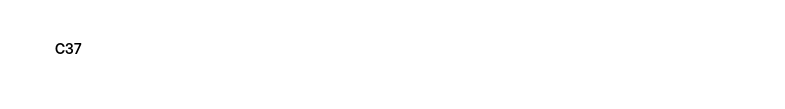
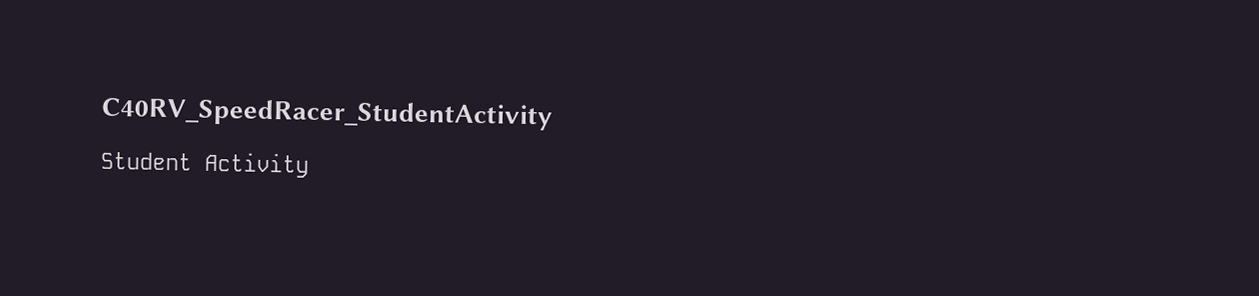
[55,43,82,54] C37 -> [101,96,553,131] [100,151,309,178] C40RV_SpeedRacer_StudentActivity // Student Activity

